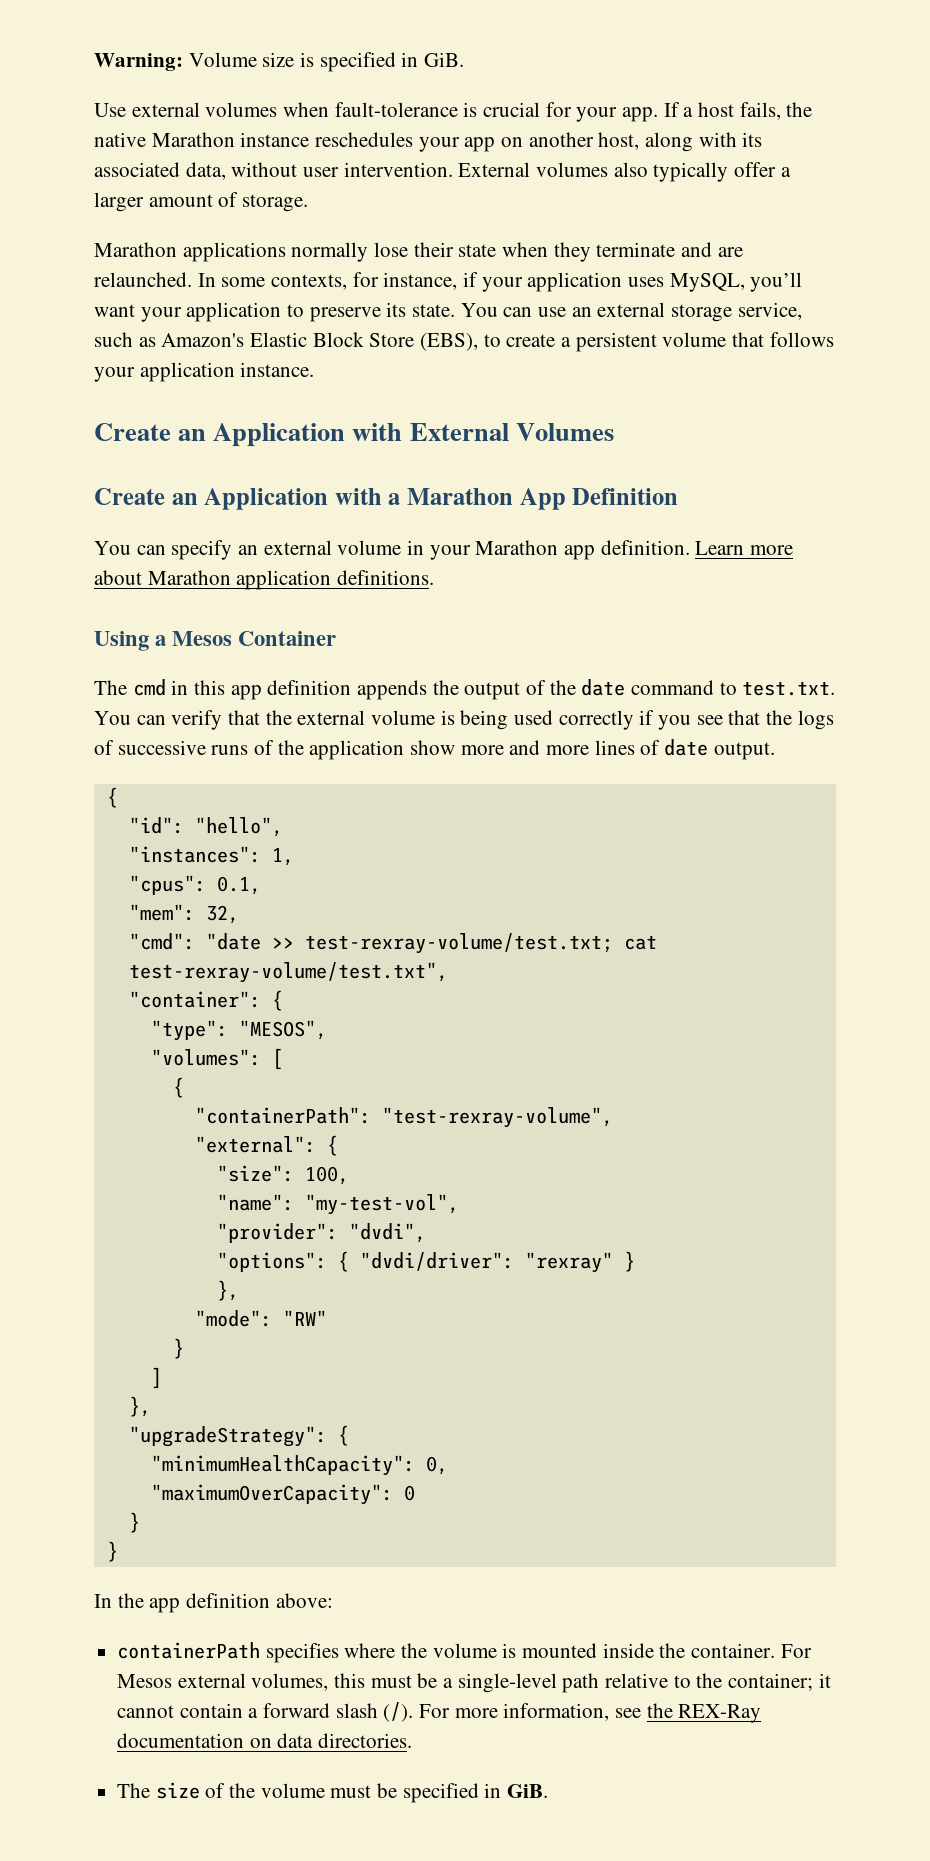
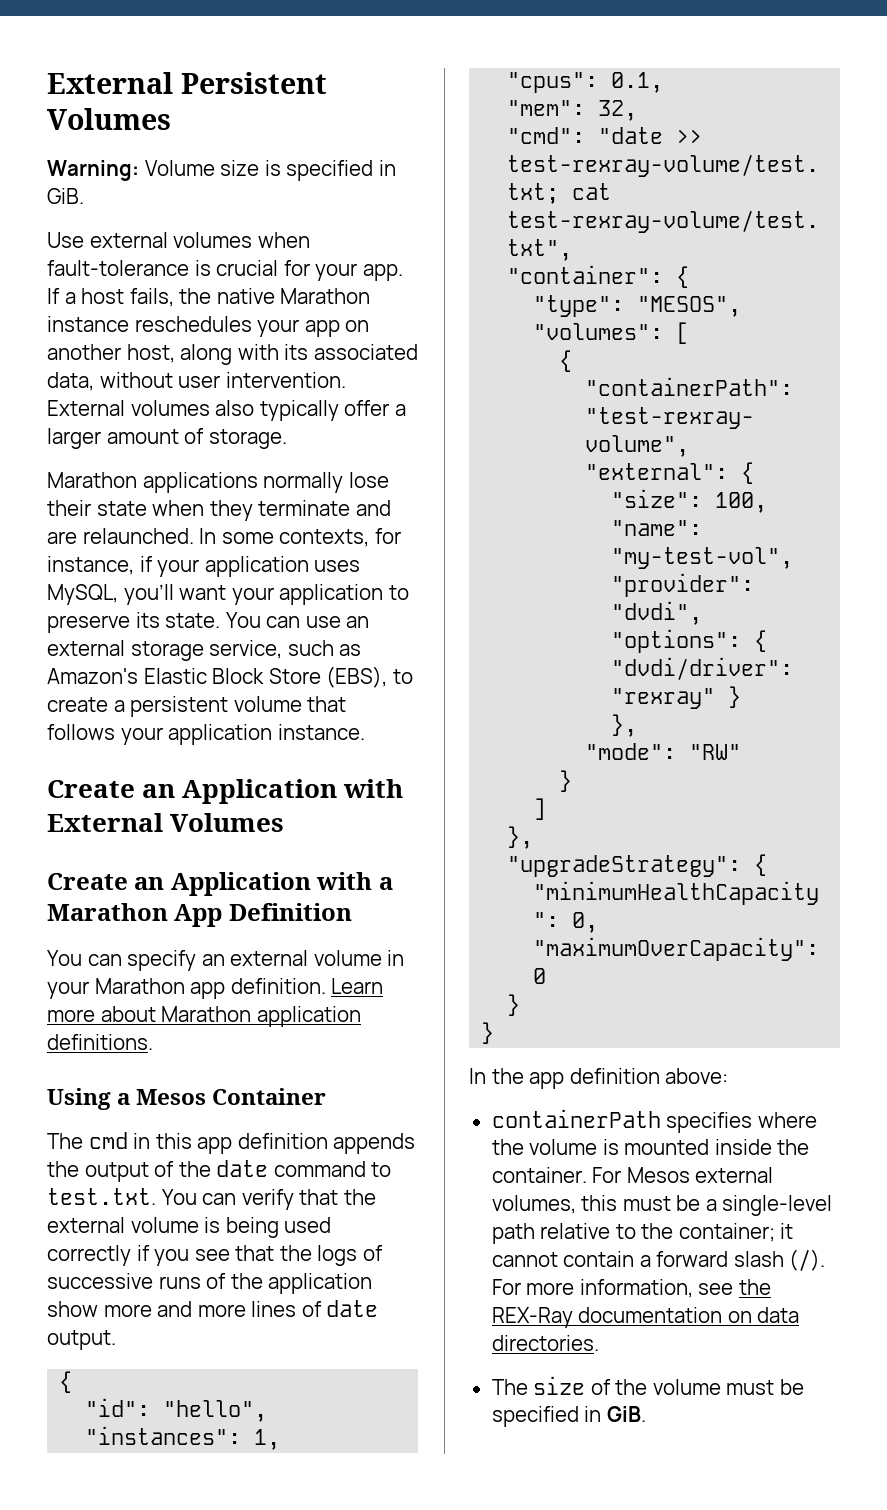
(94, 62) none -> [47,72,327,94] [47,108,171,130] External Persistent Volumes //

